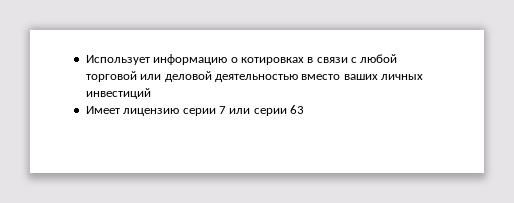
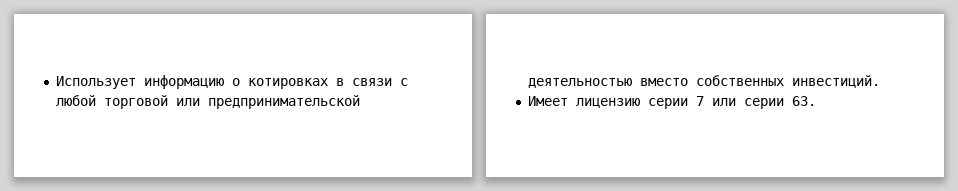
[164,71,212,82] деловой -> [207,95,360,109] предпринимательской
[343,74,423,80] [85,88,151,99] ваших личных инвестиций -> [695,75,880,88] собственных инвестиций.
[290,105,304,114] 63 -> [791,96,816,106] 63.

